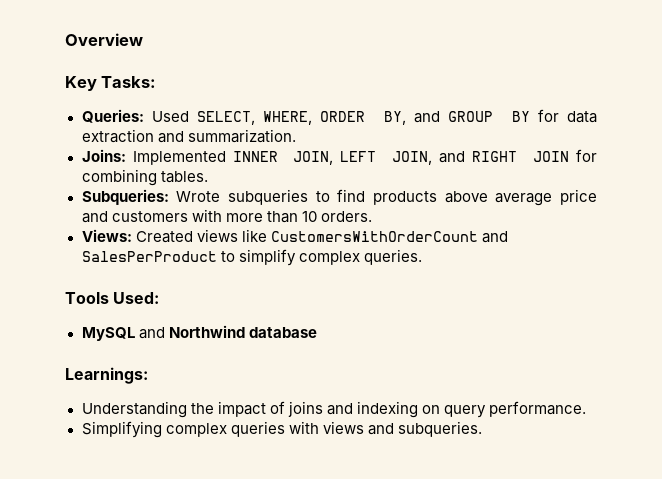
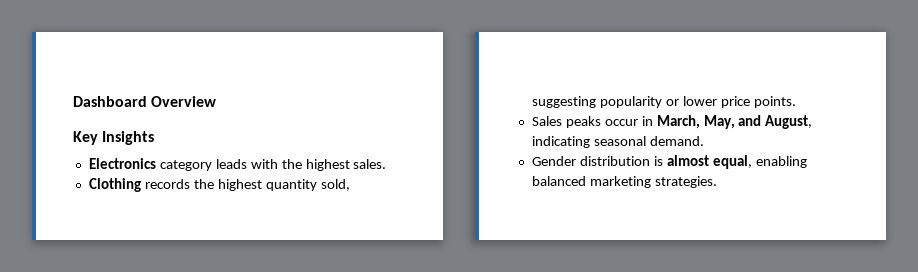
(65, 39) none -> [73,96,147,107] Dashboard
[101,76,157,88] [81,109,598,125] [81,129,296,143] [81,149,598,165] [81,169,208,186] [81,189,597,206] [81,209,372,223] [81,229,508,243] [81,249,422,266] [65,292,160,304] [81,325,317,341] [65,367,148,384] [81,401,586,418] [81,421,482,438] Tasks: // Queries: Used SELECT, WHERE, ORDER BY, and GROUP BY for data extraction and summarization. // Joins: Implemented INNER JOIN, LEFT JOIN, and RIGHT JOIN for combining tables. // Subqueries: Wrote subqueries to find products above average price and customers with more than 10 orders. // Views: Created views like CustomersWithOrderCount and SalesPerProduct to simplify complex queries. // Tools Used: // MySQL and Northwind database // Learnings: // Understanding the impact of joins and indexing on query performance. // Simplifying complex queries with views and subqueries. -> [102,131,155,145] [88,158,387,171] [88,178,350,192] [531,96,796,108] [531,115,813,129] [531,136,704,148] [531,155,807,169] [531,176,717,188] Insights // Electronics category leads with the highest sales. // Clothing records the highest quantity sold, suggesting popularity or lower price points. // Sales peaks occur in March, May, and August, indicating seasonal demand. // Gender distribution is almost equal, enabling balanced marketing strategies.

